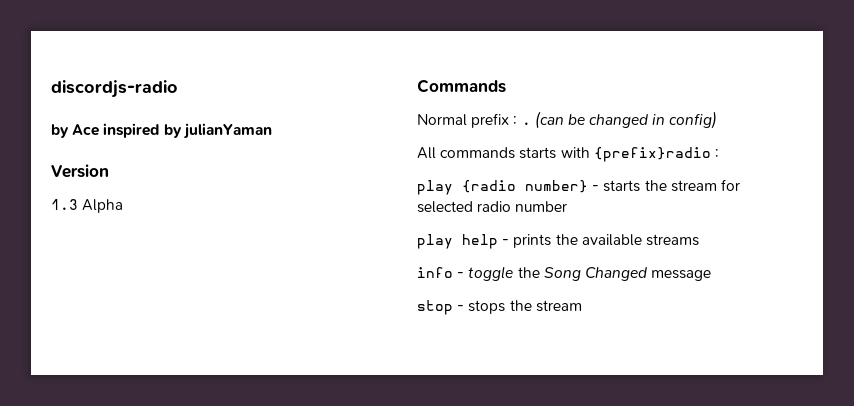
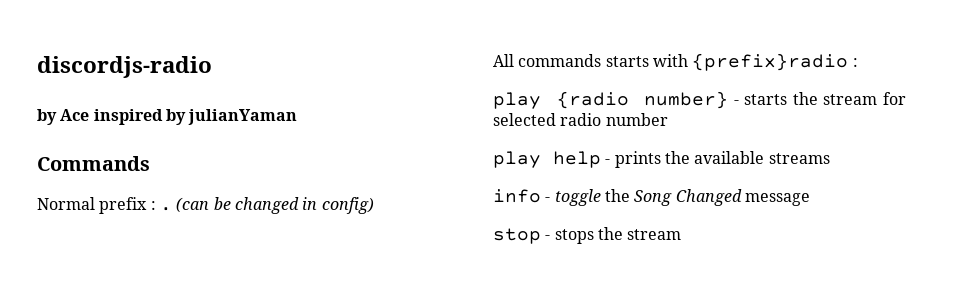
[51,164,109,178] [51,199,124,213] // Version // 1.3 Alpha -> (298, 117) none

